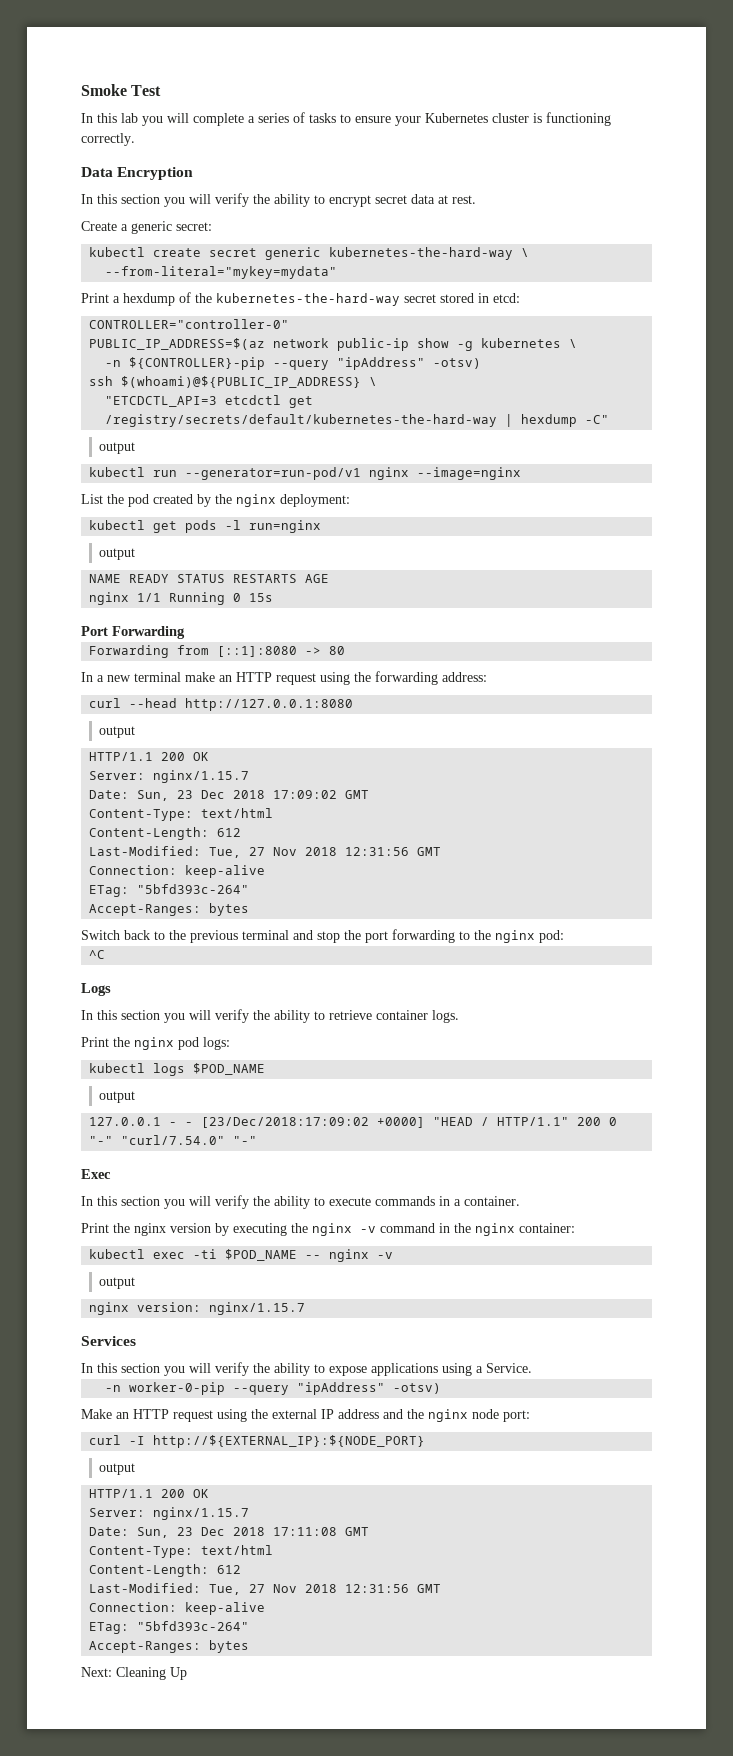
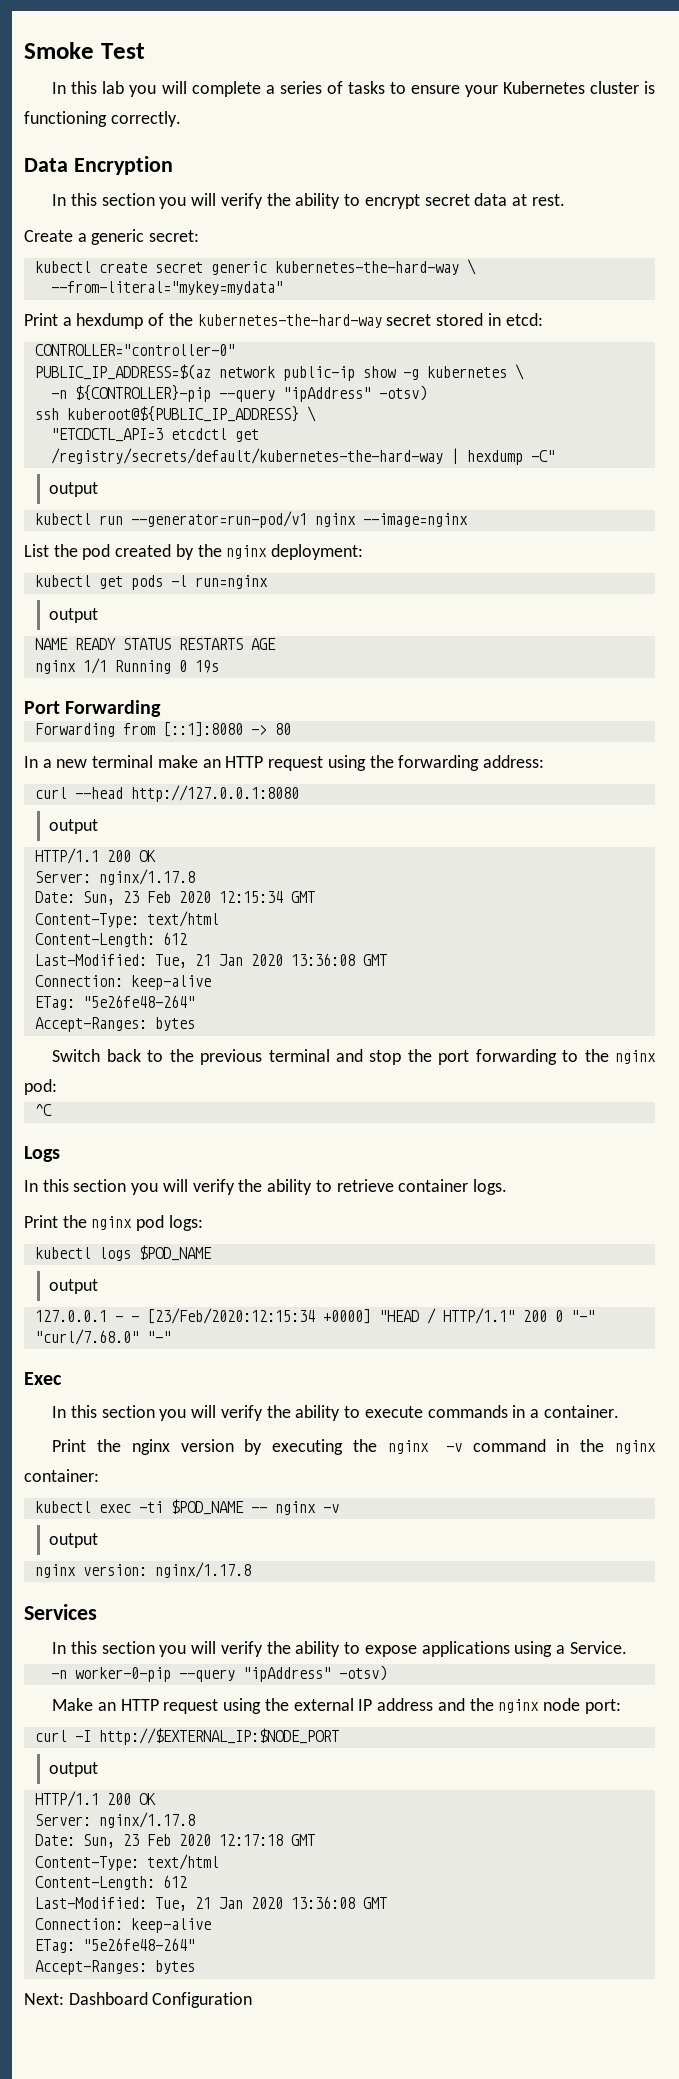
[121,376,362,388] $(whoami)@${PUBLIC_IP_ADDRESS} -> [66,406,299,422] kuberoot@${PUBLIC_IP_ADDRESS}
[249,593,274,602] 15s -> [194,660,219,673] 19s
[153,770,250,783] [89,790,370,801] [89,808,274,821] [89,827,242,840] [89,846,442,858] [89,865,266,878] [89,884,250,897] nginx/1.15.7 // Date: Sun, 23 Dec 2018 17:09:02 GMT // Content-Type: text/html // Content-Length: 612 // Last-Modified: Tue, 27 Nov 2018 12:31:56 GMT // Connection: keep-alive // ETag: "5bfd393c-264" -> [98,869,195,885] [34,891,315,905] [34,911,219,928] [34,932,187,947] [34,953,387,968] [34,975,211,990] [34,995,195,1010] nginx/1.17.8 // Date: Sun, 23 Feb 2020 12:15:34 GMT // Content-Type: text/html // Content-Length: 612 // Last-Modified: Tue, 21 Jan 2020 13:36:08 GMT // Connection: keep-alive // ETag: "5e26fe48-264"
[201,1117,370,1128] [23/Dec/2018:17:09:02 -> [146,1308,315,1324] [23/Feb/2020:12:15:34
[121,1135,226,1145] "curl/7.54.0" -> [34,1329,139,1345] "curl/7.68.0"
[209,1302,306,1315] nginx/1.15.7 -> [154,1562,251,1578] nginx/1.17.8
[153,1435,426,1448] [99,1463,136,1475] [89,1489,210,1498] [89,1507,250,1520] [89,1527,370,1538] [89,1545,274,1558] [89,1564,242,1577] [89,1583,442,1595] [89,1602,266,1615] [89,1621,250,1634] http://${EXTERNAL_IP}:${NODE_PORT} // output // HTTP/1.1 200 OK // Server: nginx/1.15.7 // Date: Sun, 23 Dec 2018 17:11:08 GMT // Content-Type: text/html // Content-Length: 612 // Last-Modified: Tue, 27 Nov 2018 12:31:56 GMT // Connection: keep-alive // ETag: "5bfd393c-264" -> [98,1728,339,1745] [49,1762,99,1777] [34,1791,156,1807] [34,1812,195,1828] [34,1834,315,1848] [34,1854,219,1871] [34,1875,187,1890] [34,1896,387,1911] [34,1918,211,1933] [34,1938,195,1953] http://$EXTERNAL_IP:$NODE_PORT // output // HTTP/1.1 200 OK // Server: nginx/1.17.8 // Date: Sun, 23 Feb 2020 12:17:18 GMT // Content-Type: text/html // Content-Length: 612 // Last-Modified: Tue, 21 Jan 2020 13:36:08 GMT // Connection: keep-alive // ETag: "5e26fe48-264"
[116,1667,187,1680] Cleaning Up -> [68,1992,253,2008] Dashboard Configuration

